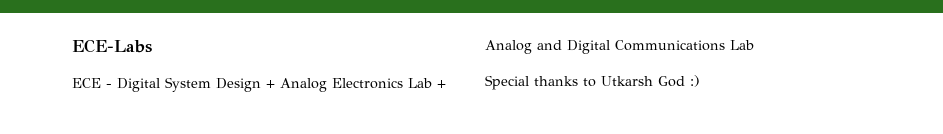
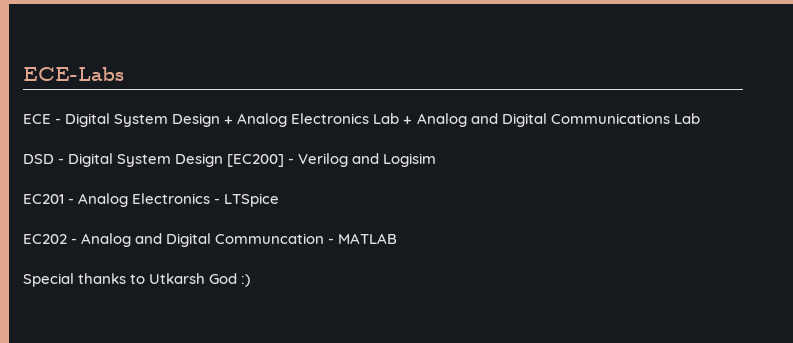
(754, 45) none -> [23,153,437,167] [23,193,280,207] [23,233,398,247] // DSD - Digital System Design [EC200] - Verilog and Logisim // EC201 - Analog Electronics - LTSpice // EC202 - Analog and Digital Communcation - MATLAB

